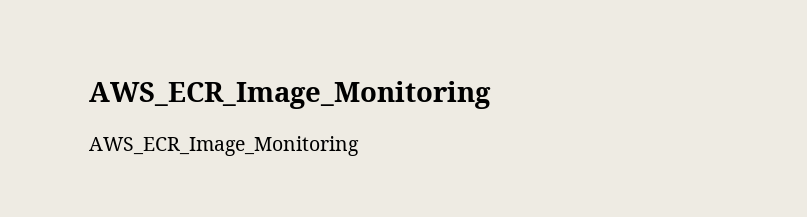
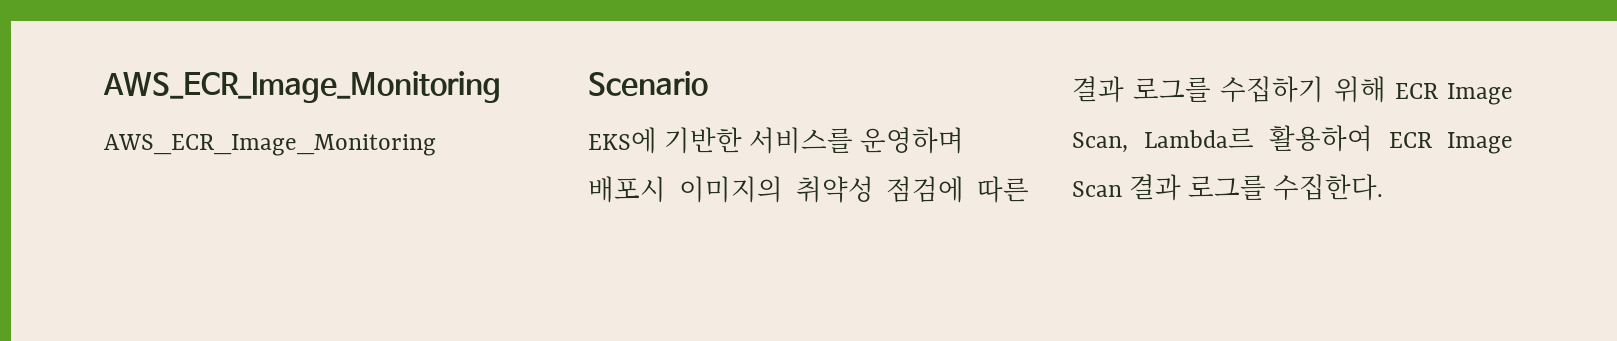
(359, 146) none -> [588,71,708,97] [588,127,965,154] [588,176,1029,203] [1072,76,1513,105] [1072,125,1513,154] [1072,174,1384,201] // Scenario // EKS에 기반한 서비스를 운영하며 배포시 이미지의 취약성 점검에 따른 결과 로그를 수집하기 위해 ECR Image Scan, Lambda르 활용하여 ECR Image Scan 결과 로그를 수집한다.

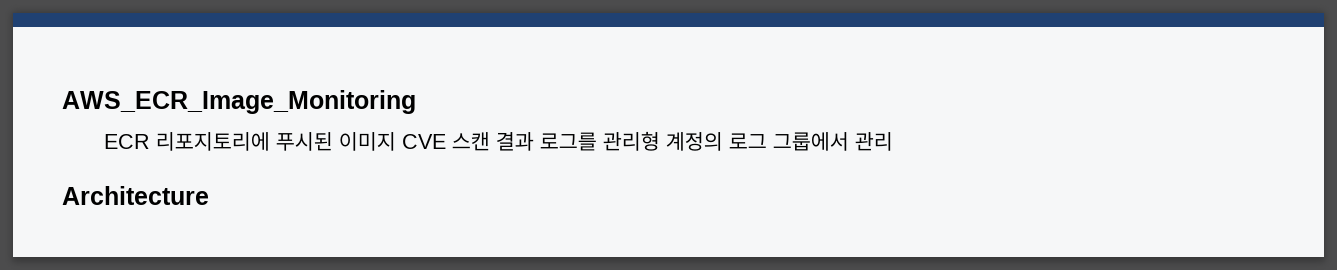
[103,71,501,103] [104,134,436,156] [588,71,708,97] [588,127,965,154] [588,176,1029,203] [1072,76,1513,105] [1072,125,1513,154] [1072,174,1384,201] AWS_ECR_Image_Monitoring // AWS_ECR_Image_Monitoring // Scenario // EKS에 기반한 서비스를 운영하며 배포시 이미지의 취약성 점검에 따른 결과 로그를 수집하기 위해 ECR Image Scan, Lambda르 활용하여 ECR Image Scan 결과 로그를 수집한다. -> [62,90,416,114] [103,131,893,151] [62,186,209,205] AWS_ECR_Image_Monitoring // ECR 리포지토리에 푸시된 이미지 CVE 스캔 결과 로그를 관리형 계정의 로그 그룹에서 관리 // Architecture

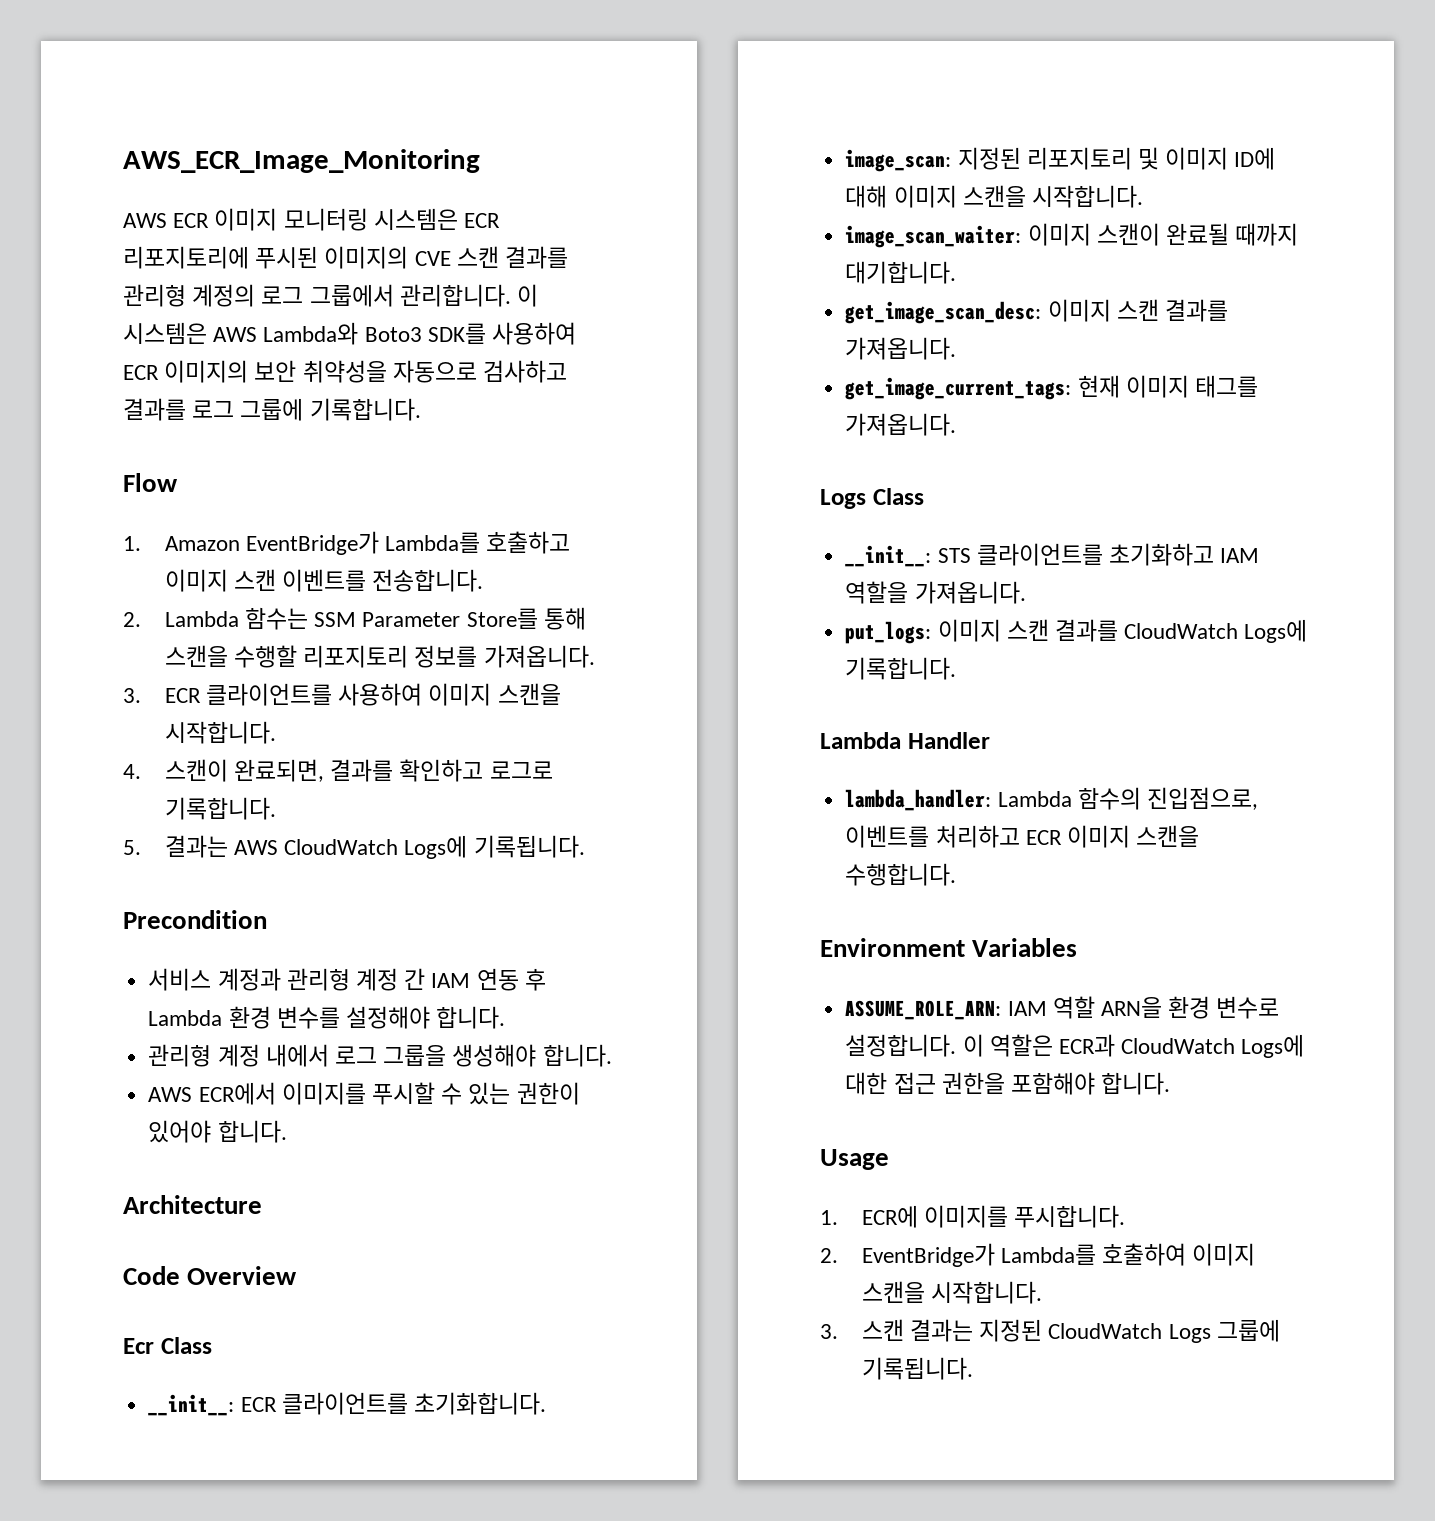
(416, 102) none -> [123,208,458,231] AWS ECR 이미지 모니터링 시스템은
[338,132,396,151] 이미지 -> [324,246,409,269] 이미지의
[495,132,597,151] 결과 로그를 -> [505,246,569,269] 결과를
[854,132,893,151] [62,186,209,205] 관리 // Architecture -> [399,284,539,307] [123,322,577,345] [123,360,568,383] [123,398,421,421] [123,473,178,492] [123,531,571,555] [164,569,484,592] [123,607,586,630] [164,645,595,668] [123,683,561,706] [164,721,276,744] [123,759,553,782] [164,797,276,820] [123,835,585,859] [123,910,267,929] [148,968,546,991] [148,1006,506,1029] [148,1044,612,1067] [148,1082,580,1105] [148,1120,287,1143] [123,1195,262,1214] [123,1266,298,1285] [123,1337,212,1354] [148,1392,546,1416] [845,147,1276,172] [845,185,1143,208] [845,223,1299,248] [845,261,957,284] [845,299,1228,324] [845,337,957,360] [845,375,1258,400] [845,413,957,436] [820,488,924,509] [845,543,1260,567] [845,581,1026,604] [845,619,1308,644] [845,657,957,680] [820,732,990,749] [845,787,1258,811] [845,825,1200,848] [845,863,957,886] [820,938,1078,957] [845,996,1280,1020] [845,1034,1305,1058] [845,1072,1171,1095] [820,1149,889,1170] [820,1205,1126,1228] [820,1243,1256,1267] [861,1281,1043,1304] [820,1319,1280,1343] [861,1357,973,1380] 관리합니다. 이 시스템은 AWS Lambda와 Boto3 SDK를 사용하여 ECR 이미지의 보안 취약성을 자동으로 검사하고 결과를 로그 그룹에 기록합니다. // Flow // 1. Amazon EventBridge가 Lambda를 호출하고 이미지 스캔 이벤트를 전송합니다. // 2. Lambda 함수는 SSM Parameter Store를 통해 스캔을 수행할 리포지토리 정보를 가져옵니다. // 3. ECR 클라이언트를 사용하여 이미지 스캔을 시작합니다. // 4. 스캔이 완료되면, 결과를 확인하고 로그로 기록합니다. // 5. 결과는 AWS CloudWatch Logs에 기록됩니다. // Precondition // 서비스 계정과 관리형 계정 간 IAM 연동 후 Lambda 환경 변수를 설정해야 합니다. // 관리형 계정 내에서 로그 그룹을 생성해야 합니다. // AWS ECR에서 이미지를 푸시할 수 있는 권한이 있어야 합니다. // Architecture // Code Overview // Ecr Class // __init__: ECR 클라이언트를 초기화합니다. // image_scan: 지정된 리포지토리 및 이미지 ID에 대해 이미지 스캔을 시작합니다. // image_scan_waiter: 이미지 스캔이 완료될 때까지 대기합니다. // get_image_scan_desc: 이미지 스캔 결과를 가져옵니다. // get_image_current_tags: 현재 이미지 태그를 가져옵니다. // Logs Class // __init__: STS 클라이언트를 초기화하고 IAM 역할을 가져옵니다. // put_logs: 이미지 스캔 결과를 CloudWatch Logs에 기록합니다. // Lambda Handler // lambda_handler: Lambda 함수의 진입점으로, 이벤트를 처리하고 ECR 이미지 스캔을 수행합니다. // Environment Variables // ASSUME_ROLE_ARN: IAM 역할 ARN을 환경 변수로 설정합니다. 이 역할은 ECR과 CloudWatch Logs에 대한 접근 권한을 포함해야 합니다. // Usage // 1. ECR에 이미지를 푸시합니다. // 2. EventBridge가 Lambda를 호출하여 이미지 스캔을 시작합니다. // 3. 스캔 결과는 지정된 CloudWatch Logs 그룹에 기록됩니다.

